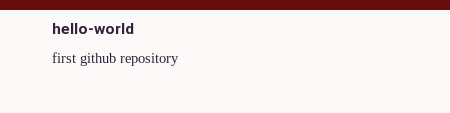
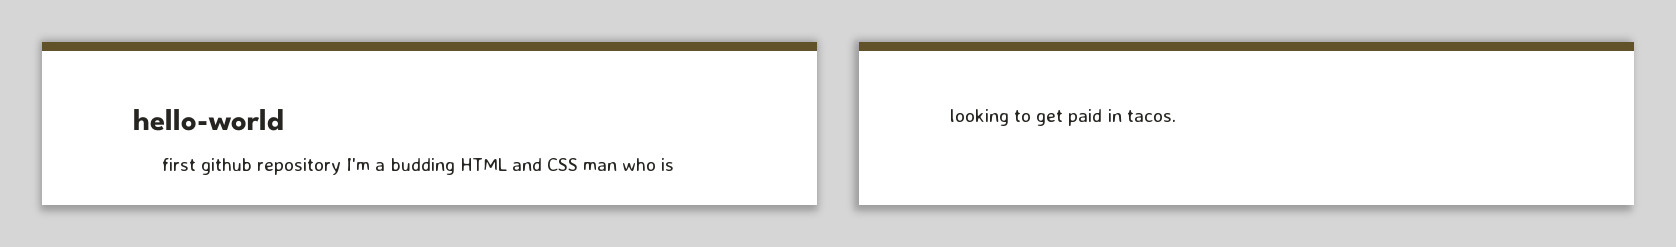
(179, 59) none -> [346,158,675,175] [950,109,1176,126] I'm a budding HTML and CSS man who is looking to get paid in tacos.

